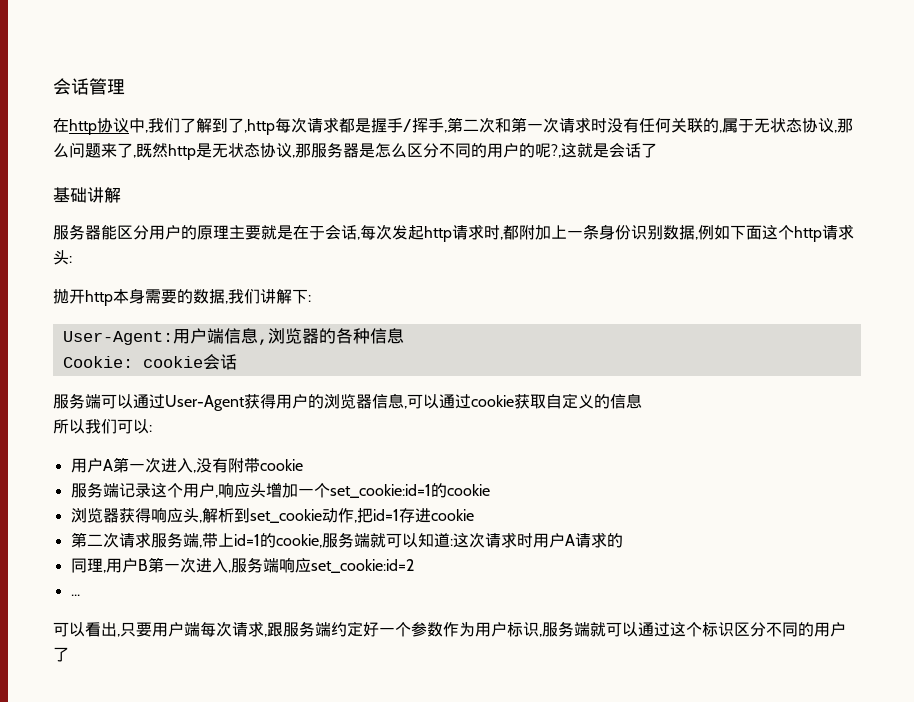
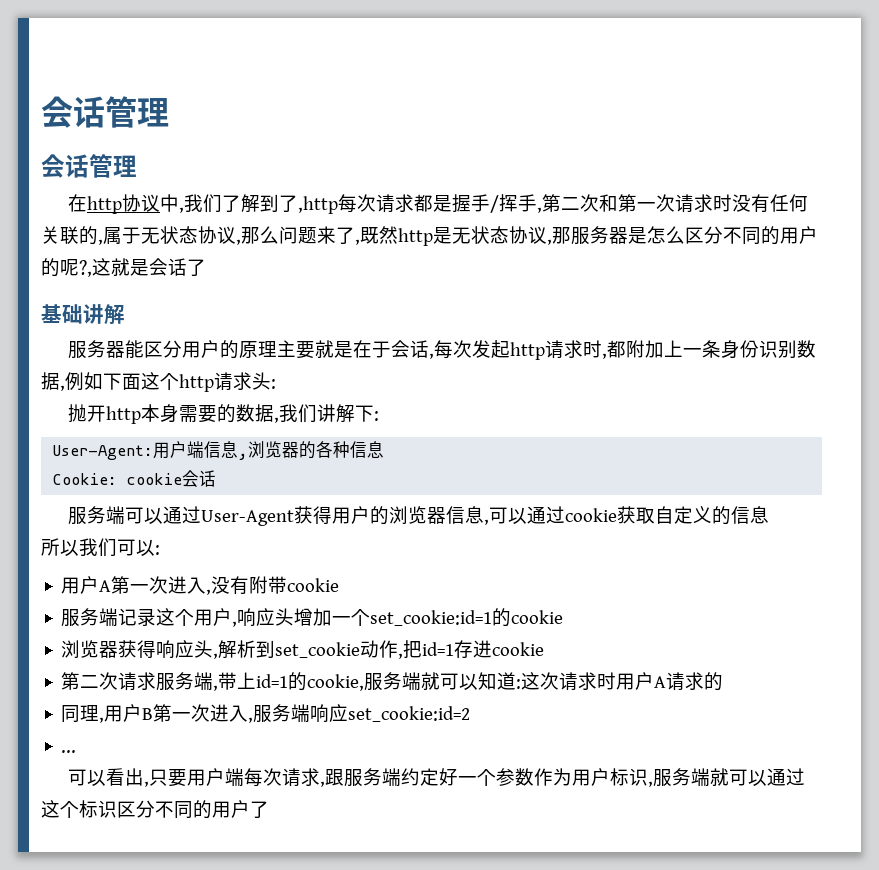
[53,78,125,95] 会话管理 -> [41,96,169,128] [41,154,137,178] 会话管理 // 会话管理

